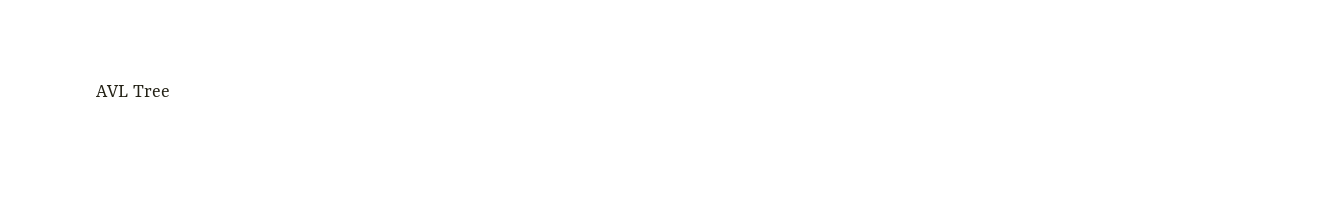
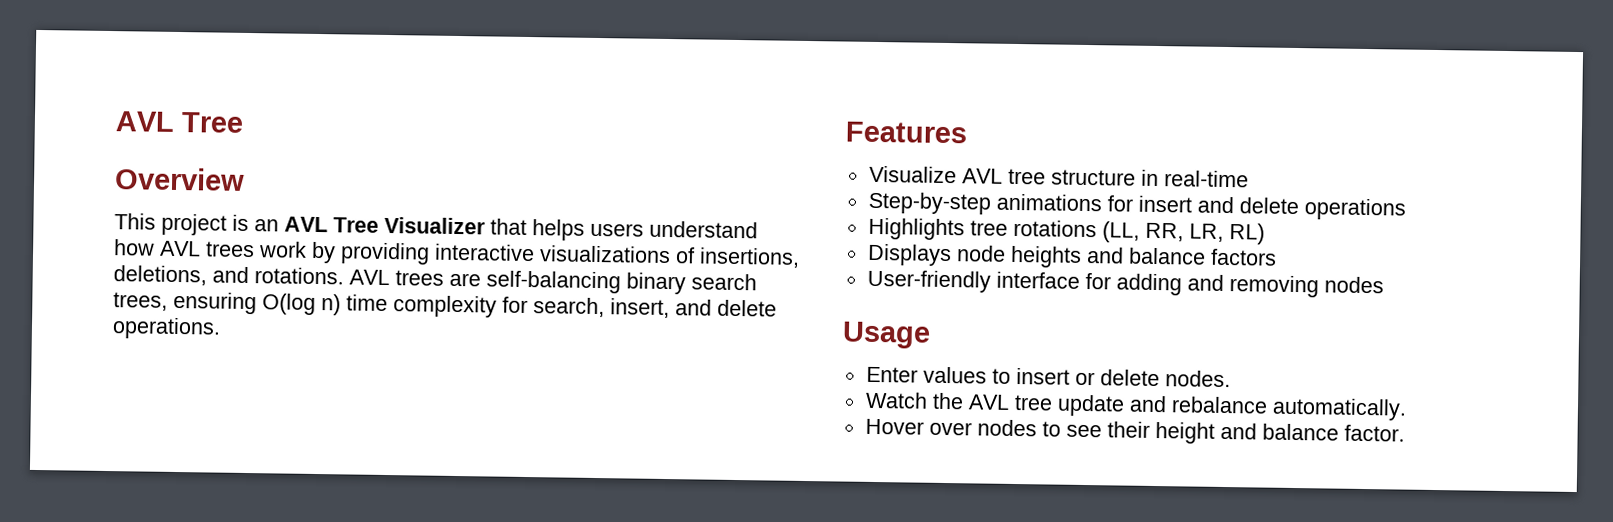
[96,85,171,97] AVL Tree -> [115,111,244,133] [114,167,245,191] [114,213,758,241] [114,239,800,268] [113,265,757,295] [113,291,777,319] [112,317,221,340] [845,121,967,144] [868,165,1249,188] [867,191,1406,221] [867,217,1265,245] [866,243,1277,268] [866,269,1384,298] [842,321,931,349] [865,366,1231,388] [864,391,1407,421] [864,418,1405,444] AVL Tree // Overview // This project is an AVL Tree Visualizer that helps users understand how AVL trees work by providing interactive visualizations of insertions, deletions, and rotations. AVL trees are self-balancing binary search trees, ensuring O(log n) time complexity for search, insert, and delete operations. // Features // Visualize AVL tree structure in real-time // Step-by-step animations for insert and delete operations // Highlights tree rotations (LL, RR, LR, RL) // Displays node heights and balance factors // User-friendly interface for adding and removing nodes // Usage // Enter values to insert or delete nodes. // Watch the AVL tree update and rebalance automatically. // Hover over nodes to see their height and balance factor.

